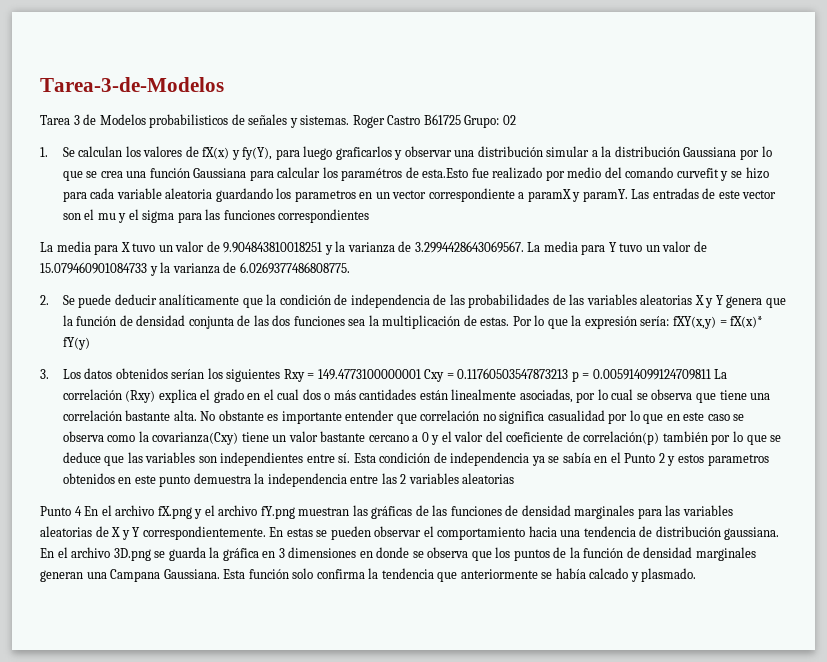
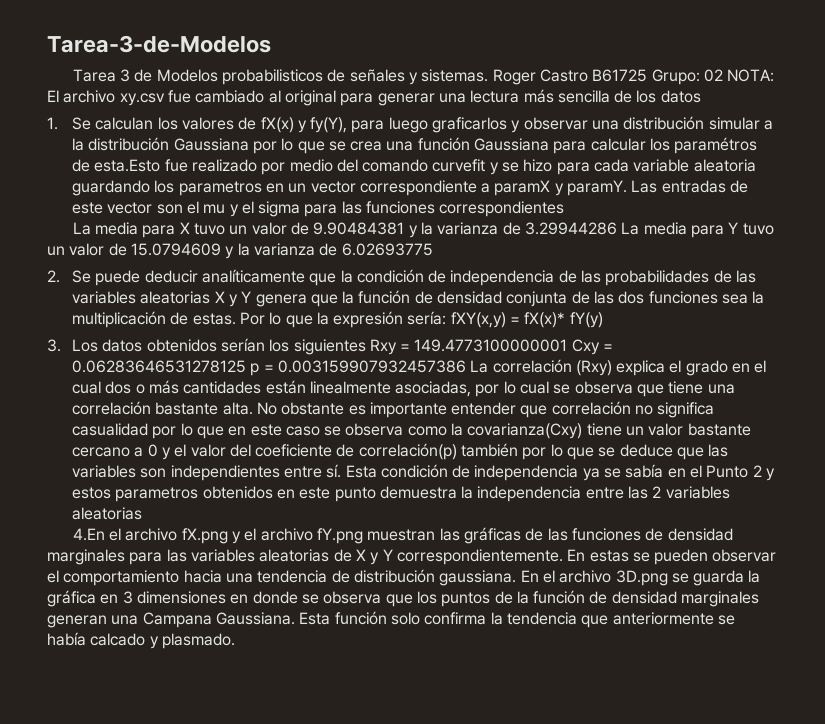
(516, 120) none -> [727,69,775,82] [47,89,701,106] NOTA: El archivo xy.csv fue cambiado al original para generar una lectura más sencilla de los datos
[223,241,524,255] 9.904843810018251 y la varianza de 3.2994428643069567. -> [313,222,617,238] 9.90484381 y la varianza de 3.29944286
[40,262,350,276] 15.079460901084733 y la varianza de 6.0269377486808775. -> [130,243,433,259] 15.0794609 y la varianza de 6.02693775
[457,368,569,379] 0.11760503547873213 -> [71,360,246,373] 0.06283646531278125
[592,369,711,380] 0.005914099124709811 -> [277,360,466,373] 0.003159907932457386
[40,506,99,516] Punto 4 En -> [72,528,105,541] 4.En

